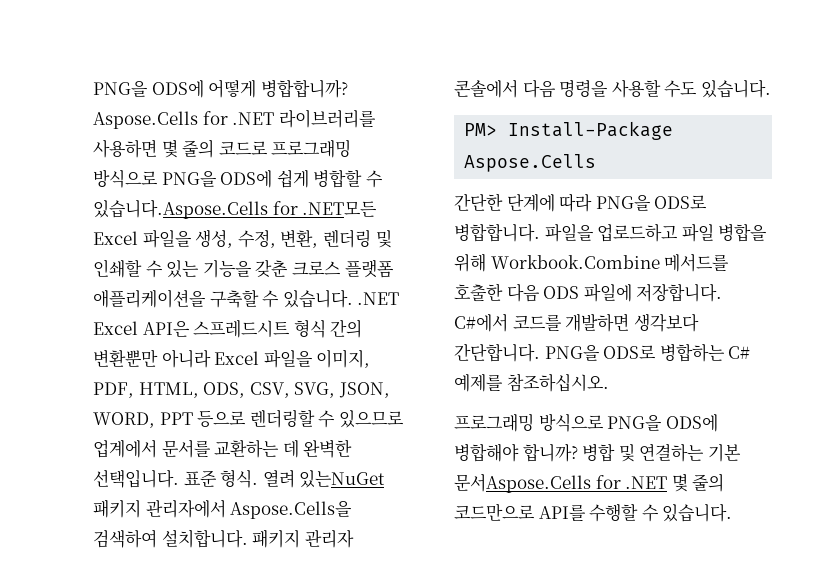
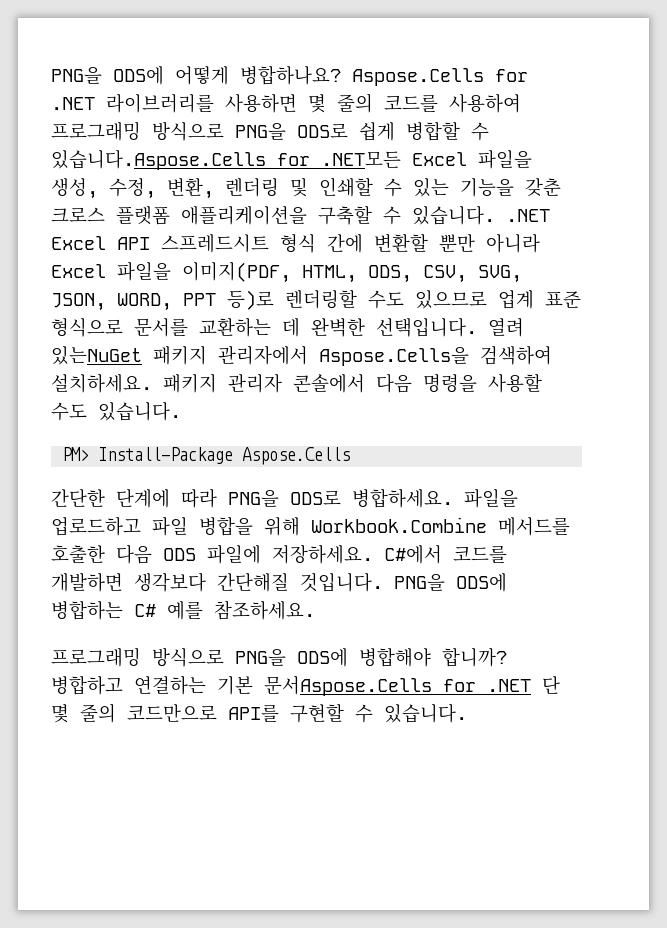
[260,79,348,98] 병합합니까? -> [240,66,341,85] 병합하나요?
[218,139,352,158] [93,169,273,188] 코드로 프로그래밍 방식으로 PNG을 ODS에 -> [384,94,521,113] [51,121,348,141] 코드를 사용하여 프로그래밍 방식으로 PNG을 ODS로
[142,321,190,337] API은 -> [117,237,150,250] API
[330,319,363,338] [93,349,158,367] 간의 변환뿐만 -> [327,234,475,253] 간에 변환할 뿐만
[316,349,371,368] [93,382,134,398] 이미지, PDF, -> [182,261,291,283] 이미지(PDF,
[197,409,404,428] [93,439,157,458] 등으로 렌더링할 수 있으므로 업계에서 -> [227,290,581,310] [51,318,123,337] 등)로 렌더링할 수도 있으므로 업계 표준 형식으로
[183,469,259,488] 표준 형식. -> (477, 327) none
[161,529,248,548] 설치합니다. -> [51,374,152,393] 설치하세요.
[454,223,540,242] 병합합니다. -> [352,489,453,508] 병합하세요.
[636,284,723,302] 저장합니다. -> [272,545,373,564] 저장하세요.
[454,343,751,362] [454,373,609,392] 간단합니다. PNG을 ODS로 병합하는 C# 예제를 참조하십시오. -> [217,572,507,592] [51,600,315,620] 간단해질 것입니다. PNG을 ODS에 병합하는 C# 예를 참조하세요.
[582,443,635,462] 병합 및 -> [51,676,123,695] 병합하고
(668, 482) none -> [542,676,560,694] 단
[589,504,639,522] 수행할 -> [290,704,344,723] 구현할

